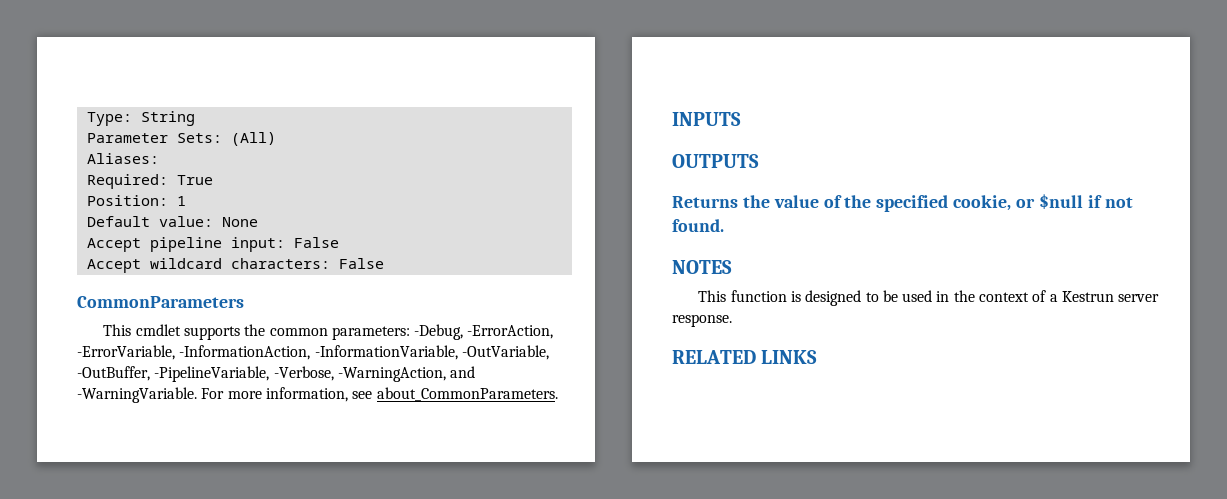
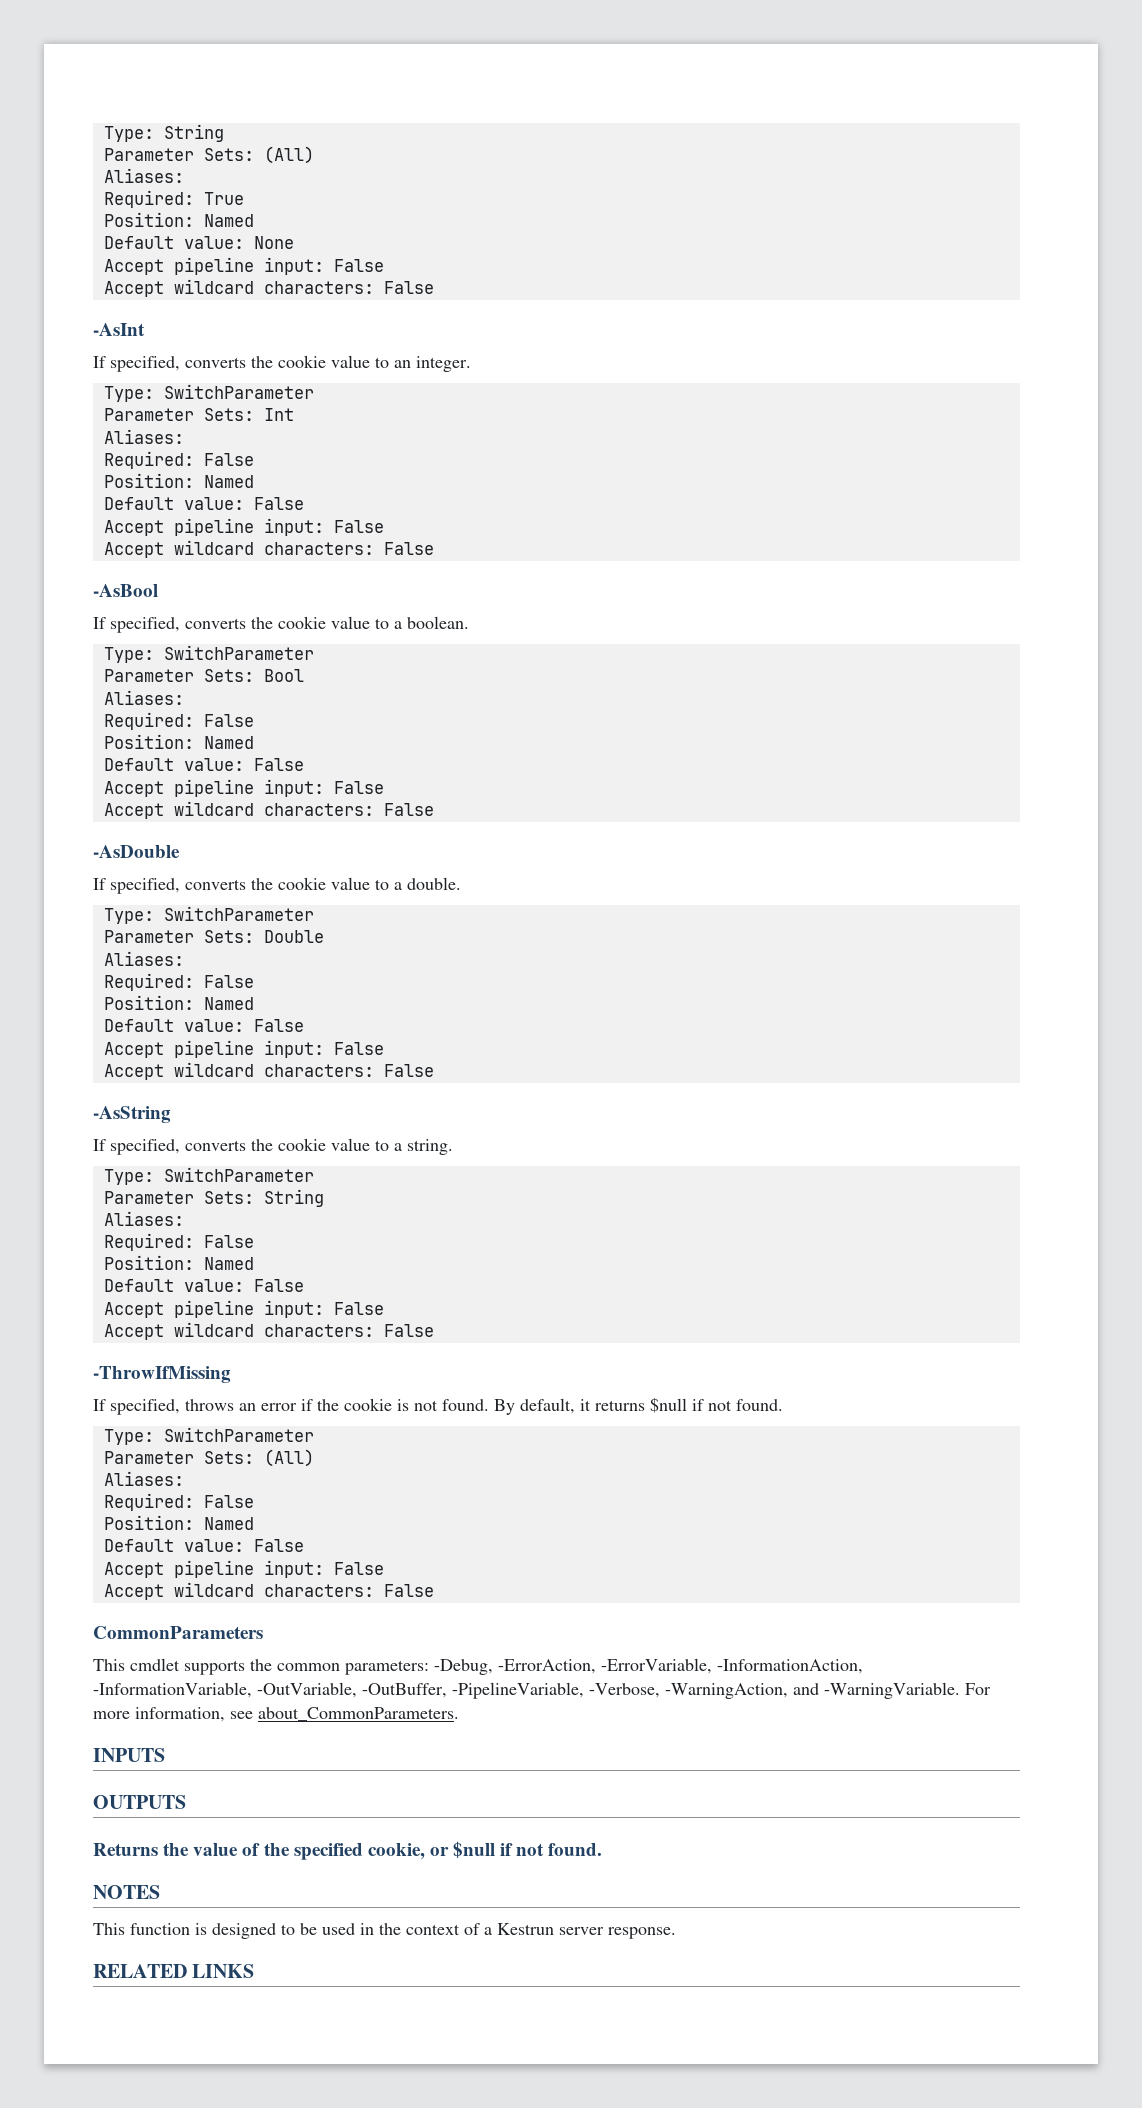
[176,196,186,206] 1 -> [203,214,254,227] Named
(384, 263) none -> [93,323,145,336] [93,355,471,372] [103,384,314,402] [103,408,294,421] [103,429,184,444] [103,451,254,469] [103,473,254,488] [103,497,304,510] [103,518,384,536] [103,540,434,558] [93,584,158,597] [93,616,469,633] [103,645,314,663] [103,669,304,682] [103,690,184,705] [103,712,254,730] [103,734,254,749] [103,758,304,771] [103,779,384,797] [103,801,434,819] [93,845,180,858] [93,877,461,894] [103,906,314,924] [103,930,324,943] [103,951,184,966] [103,973,254,991] [103,995,254,1010] [103,1019,304,1032] [103,1040,384,1058] [103,1062,434,1080] [93,1106,171,1123] [93,1138,453,1155] [103,1167,314,1185] [103,1189,324,1207] [103,1211,184,1226] [103,1233,254,1251] [103,1255,254,1270] [103,1279,304,1292] [103,1300,384,1318] [103,1322,434,1340] [93,1366,231,1383] [93,1397,783,1415] [103,1427,314,1445] [103,1449,314,1467] [103,1471,184,1486] [103,1493,254,1511] [103,1515,254,1530] [103,1539,304,1552] [103,1560,384,1578] [103,1582,434,1600] // -AsInt // If specified, converts the cookie value to an integer. // Type: SwitchParameter // Parameter Sets: Int // Aliases: // Required: False // Position: Named // Default value: False // Accept pipeline input: False // Accept wildcard characters: False // -AsBool // If specified, converts the cookie value to a boolean. // Type: SwitchParameter // Parameter Sets: Bool // Aliases: // Required: False // Position: Named // Default value: False // Accept pipeline input: False // Accept wildcard characters: False // -AsDouble // If specified, converts the cookie value to a double. // Type: SwitchParameter // Parameter Sets: Double // Aliases: // Required: False // Position: Named // Default value: False // Accept pipeline input: False // Accept wildcard characters: False // -AsString // If specified, converts the cookie value to a string. // Type: SwitchParameter // Parameter Sets: String // Aliases: // Required: False // Position: Named // Default value: False // Accept pipeline input: False // Accept wildcard characters: False // -ThrowIfMissing // If specified, throws an error if the cookie is not found. By default, it returns $null if not found. // Type: SwitchParameter // Parameter Sets: (All) // Aliases: // Required: False // Position: Named // Default value: False // Accept pipeline input: False // Accept wildcard characters: False

